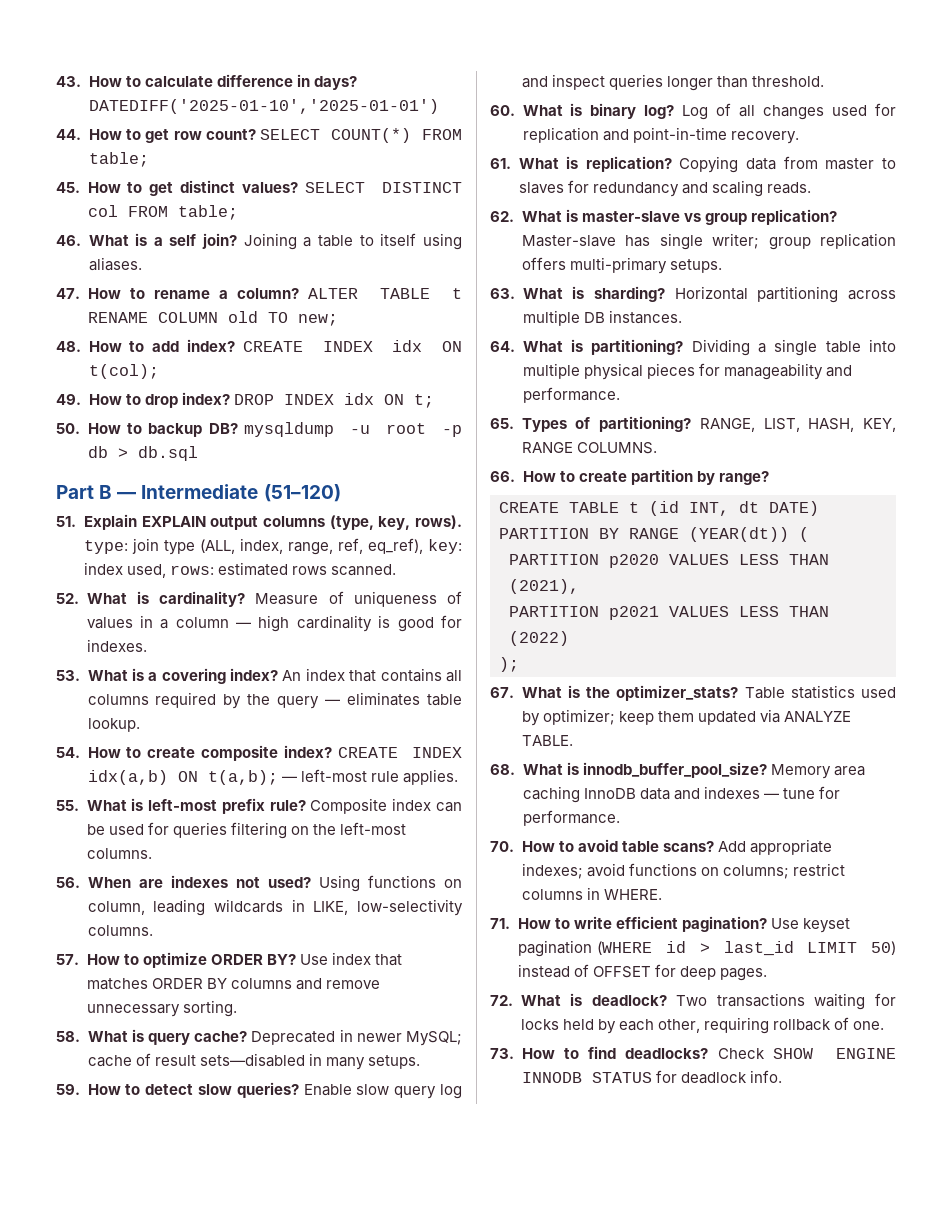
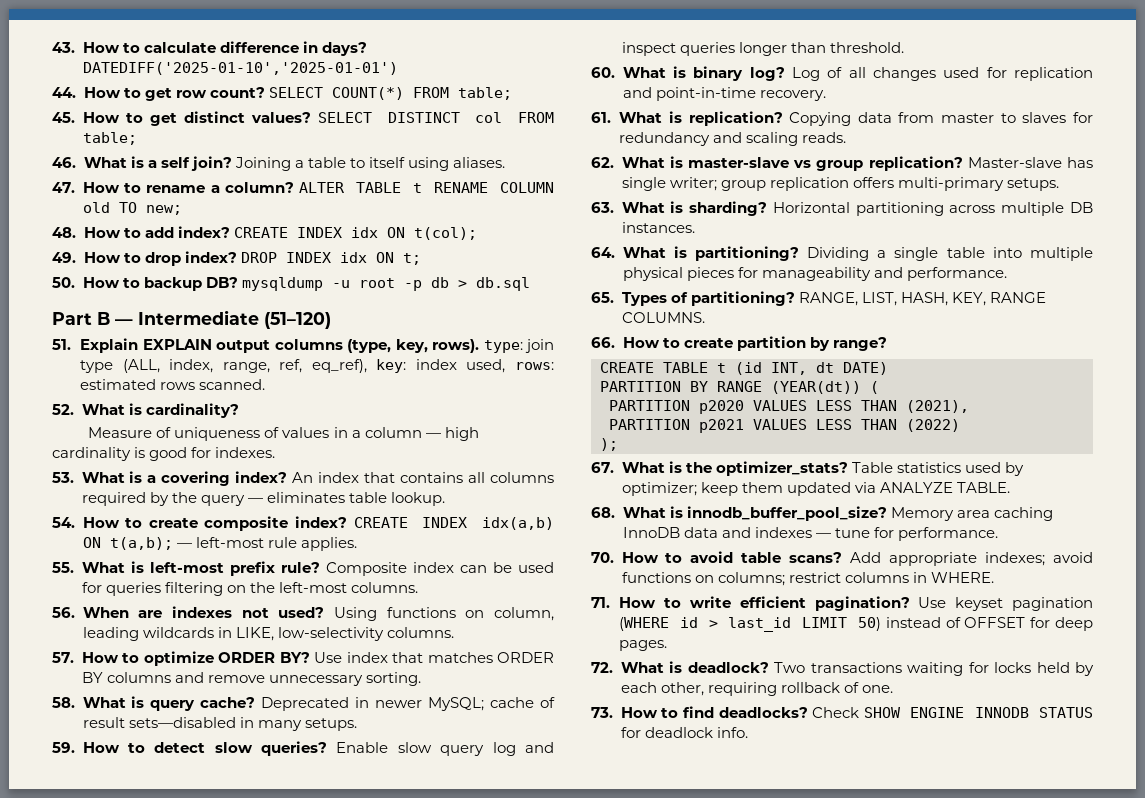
(245, 599) none -> (239, 410) //

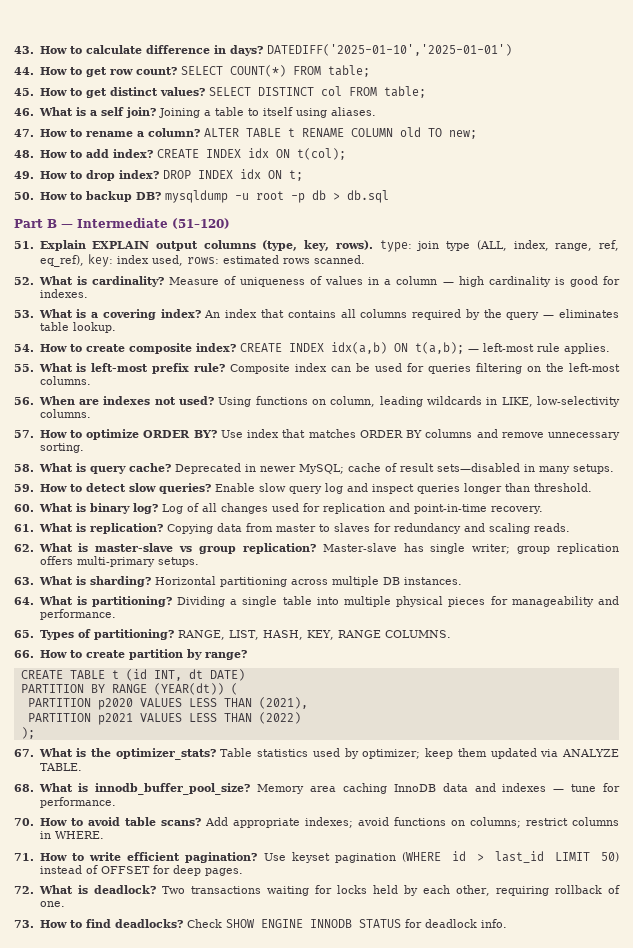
(239, 410) // -> (164, 281) none

